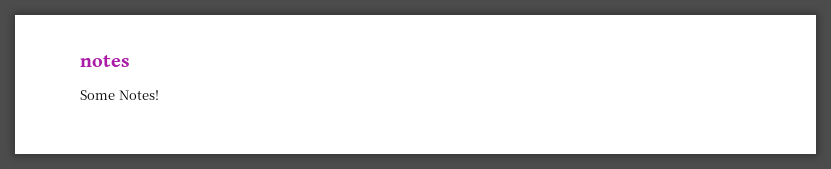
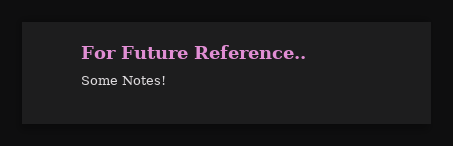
[80,55,130,67] notes -> [81,45,306,59] For Future Reference..

